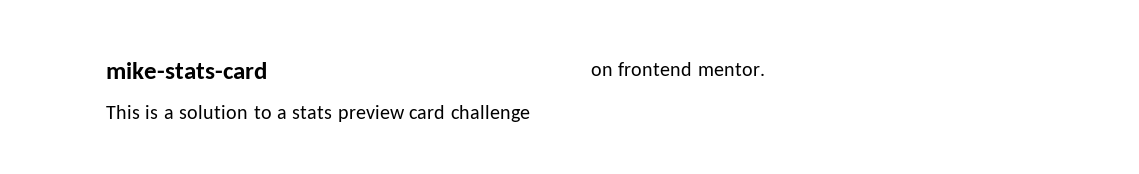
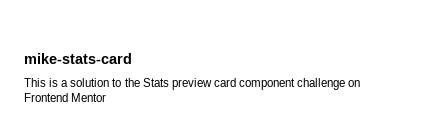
[277,106,333,119] a stats -> [124,78,169,87] the Stats
(446, 112) none -> [238,78,295,90] component
[618,62,765,76] frontend mentor. -> [24,93,107,102] Frontend Mentor

